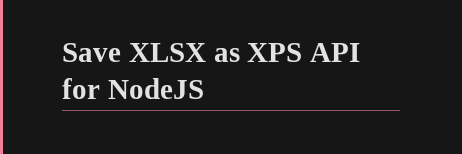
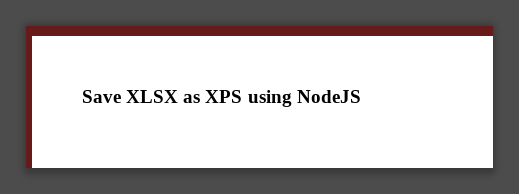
[310,43,361,62] [62,78,100,99] API for -> [247,90,292,107] using

